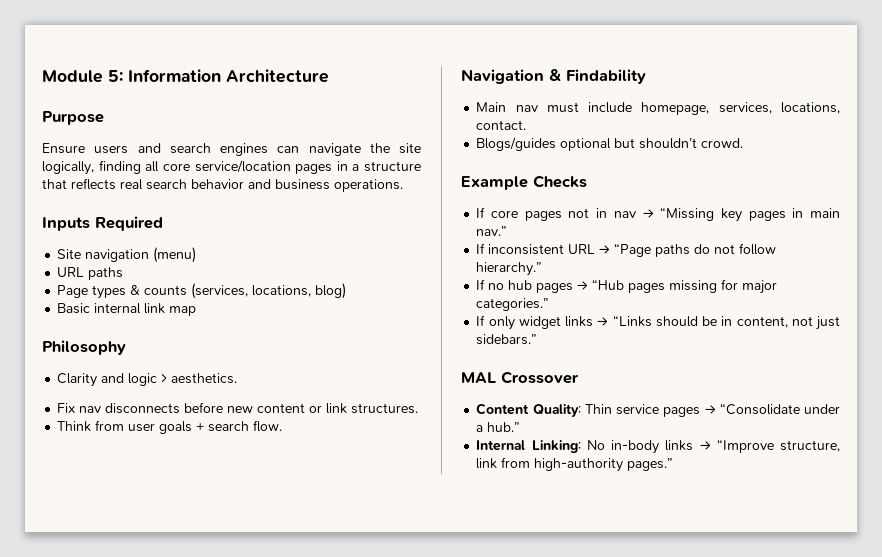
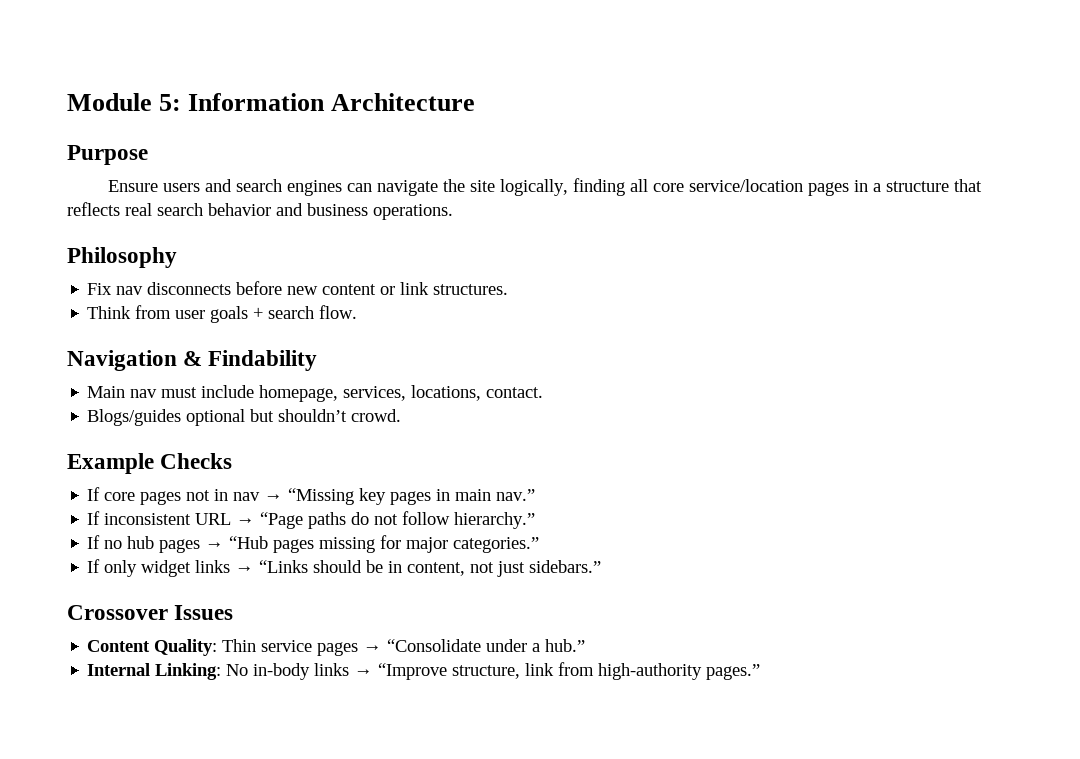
[42,216,163,231] [57,247,197,263] [57,267,124,280] [57,283,347,299] [57,303,197,316] [42,340,126,355] [57,373,238,387] Inputs Required // Site navigation (menu) // URL paths // Page types & counts (services, locations, blog) // Basic internal link map // Philosophy // Clarity and logic > aesthetics. -> [67,247,177,268] Philosophy
[461,372,496,383] MAL -> (602, 566) none
(579, 377) none -> [174,605,234,620] Issues

